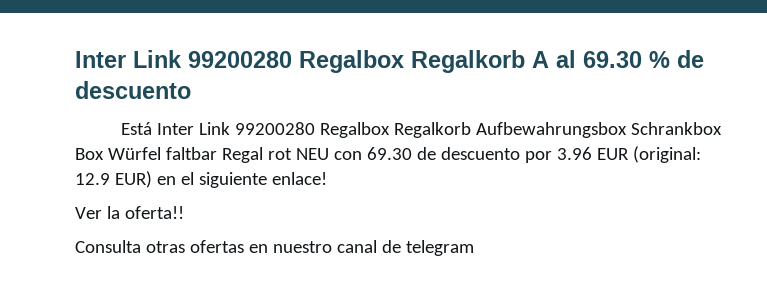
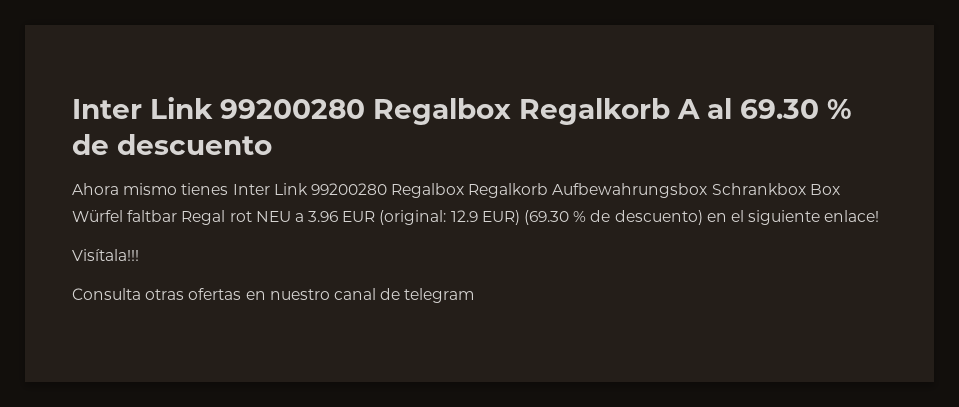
[120,122,152,135] Está -> [72,183,229,195] Ahora mismo tienes
[333,147,552,163] con 69.30 de descuento por -> [294,213,304,222] a
(152, 179) none -> [524,210,703,225] (69.30 % de descuento)
[75,206,184,219] Ver la oferta!! -> [72,249,139,261] Visítala!!!

